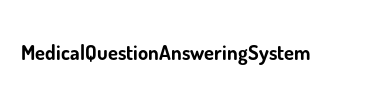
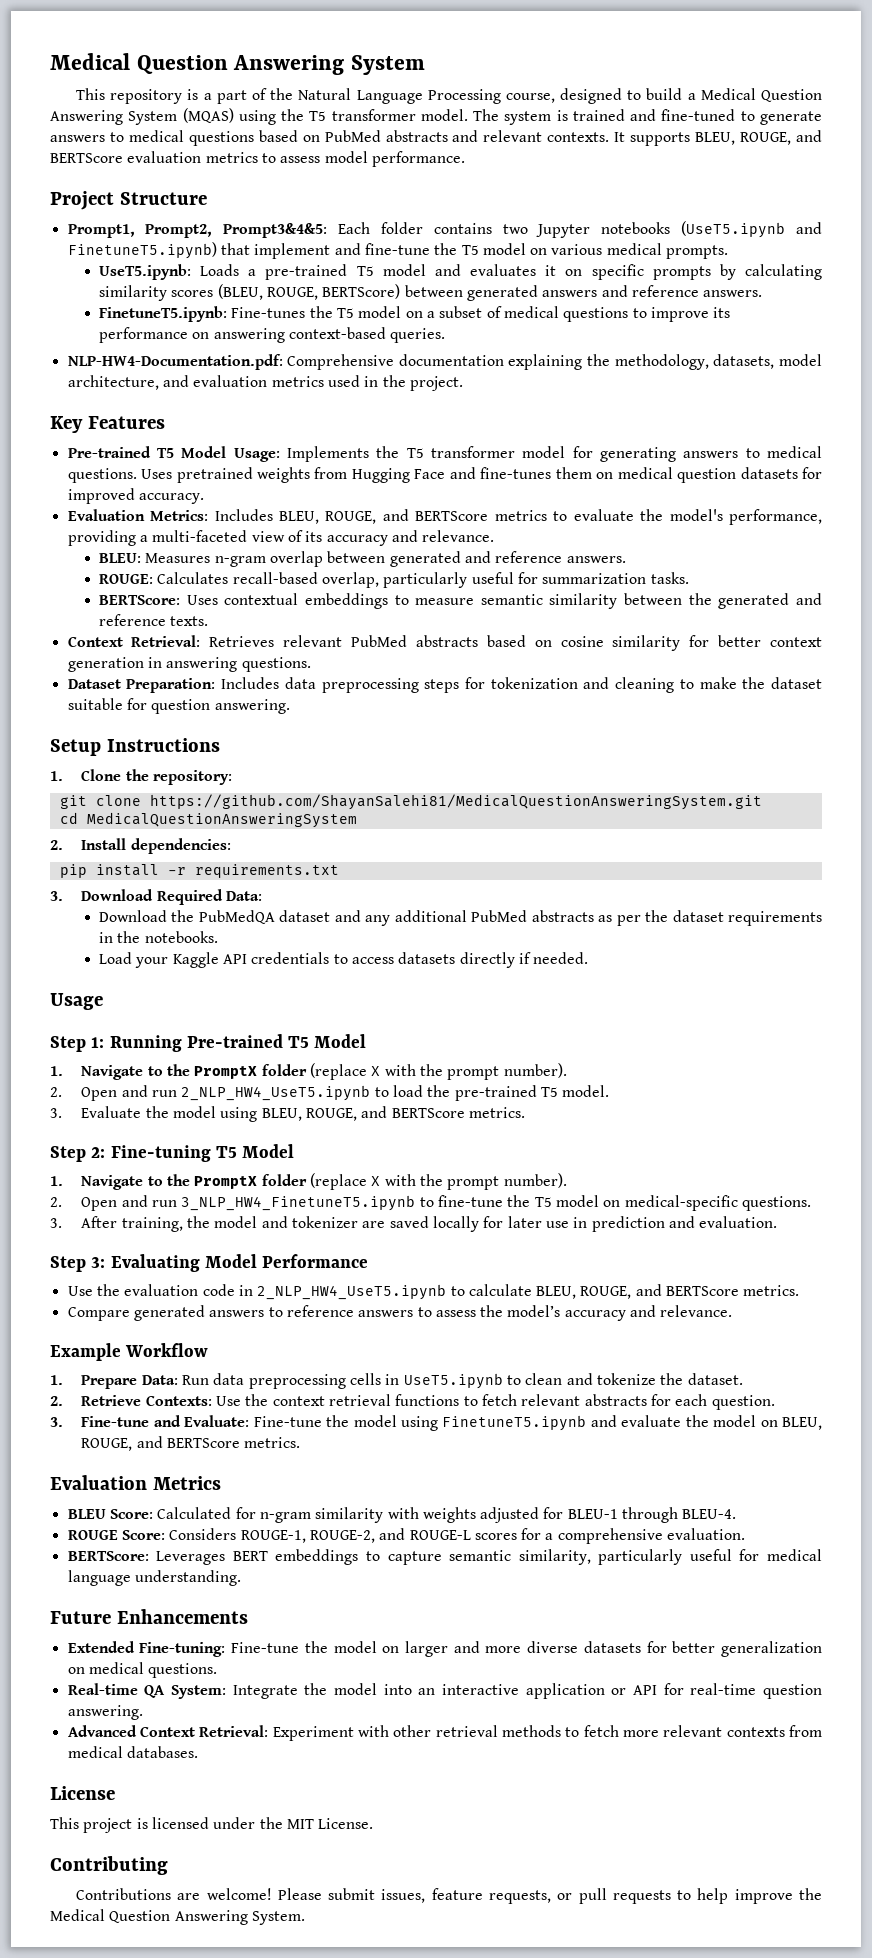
[21,44,310,65] MedicalQuestionAnsweringSystem -> [50,53,425,75] [75,88,822,104] [50,108,822,125] [50,130,823,146] [50,151,465,167] [50,191,207,210] [67,221,823,238] [67,242,729,259] [99,264,822,280] [99,284,763,301] [99,306,731,322] [99,327,446,343] [67,354,822,370] [67,375,463,391] [50,416,165,433] [67,446,822,462] [67,467,822,483] [67,488,204,504] [67,509,822,525] [67,530,495,546] [99,551,626,567] [99,572,689,588] [99,593,823,609] [99,614,209,626] [67,635,823,651] [67,657,311,672] [67,677,823,693] [67,698,290,714] [50,738,220,756] [50,769,233,785] [59,794,762,810] [59,812,357,828] [50,838,231,854] [59,864,339,878] [50,889,263,905] [99,910,823,926] [99,931,218,943] [99,952,589,968] [50,993,103,1010] [50,1034,367,1052] [50,1063,567,1080] [50,1085,610,1101] [50,1106,525,1122] [50,1144,295,1162] [50,1173,567,1190] [50,1195,811,1211] [50,1216,778,1232] [50,1254,369,1272] [67,1284,800,1300] [67,1305,733,1321] [50,1343,209,1361] [50,1373,743,1389] [50,1394,775,1410] [50,1415,823,1431] [81,1436,301,1451] [50,1475,221,1490] [67,1507,737,1523] [67,1528,746,1544] [67,1549,823,1565] [67,1570,241,1586] [50,1609,248,1624] [67,1641,823,1657] [67,1662,218,1678] [67,1683,822,1699] [67,1705,143,1720] [67,1725,822,1741] [67,1746,198,1758] [50,1786,115,1800] [50,1817,374,1833] [50,1856,168,1875] [75,1888,822,1904] [50,1909,305,1925] Medical Question Answering System // This repository is a part of the Natural Language Processing course, designed to build a Medical Question Answering System (MQAS) using the T5 transformer model. The system is trained and fine-tuned to generate answers to medical questions based on PubMed abstracts and relevant contexts. It supports BLEU, ROUGE, and BERTScore evaluation metrics to assess model performance. // Project Structure // Prompt1, Prompt2, Prompt3&4&5: Each folder contains two Jupyter notebooks (UseT5.ipynb and FinetuneT5.ipynb) that implement and fine-tune the T5 model on various medical prompts. // UseT5.ipynb: Loads a pre-trained T5 model and evaluates it on specific prompts by calculating similarity scores (BLEU, ROUGE, BERTScore) between generated answers and reference answers. // FinetuneT5.ipynb: Fine-tunes the T5 model on a subset of medical questions to improve its performance on answering context-based queries. // NLP-HW4-Documentation.pdf: Comprehensive documentation explaining the methodology, datasets, model architecture, and evaluation metrics used in the project. // Key Features // Pre-trained T5 Model Usage: Implements the T5 transformer model for generating answers to medical questions. Uses pretrained weights from Hugging Face and fine-tunes them on medical question datasets for improved accuracy. // Evaluation Metrics: Includes BLEU, ROUGE, and BERTScore metrics to evaluate the model's performance, providing a multi-faceted view of its accuracy and relevance. // BLEU: Measures n-gram overlap between generated and reference answers. // ROUGE: Calculates recall-based overlap, particularly useful for summarization tasks. // BERTScore: Uses contextual embeddings to measure semantic similarity between the generated and reference texts. // Context Retrieval: Retrieves relevant PubMed abstracts based on cosine similarity for better context generation in answering questions. // Dataset Preparation: Includes data preprocessing steps for tokenization and cleaning to make the dataset suitable for question answering. // Setup Instructions // 1. Clone the repository: // git clone https://github.com/ShayanSalehi81/MedicalQuestionAnsweringSystem.git // cd MedicalQuestionAnsweringSystem // 2. Install dependencies: // pip install -r requirements.txt // 3. Download Required Data: // Download the PubMedQA dataset and any additional PubMed abstracts as per the dataset requirements in the notebooks. // Load your Kaggle API credentials to access datasets directly if needed. // Usage // Step 1: Running Pre-trained T5 Model // 1. Navigate to the PromptX folder (replace X with the prompt number). // 2. Open and run 2_NLP_HW4_UseT5.ipynb to load the pre-trained T5 model. // 3. Evaluate the model using BLEU, ROUGE, and BERTScore metrics. // Step 2: Fine-tuning T5 Model // 1. Navigate to the PromptX folder (replace X with the prompt number). // 2. Open and run 3_NLP_HW4_FinetuneT5.ipynb to fine-tune the T5 model on medical-specific questions. // 3. After training, the model and tokenizer are saved locally for later use in prediction and evaluation. // Step 3: Evaluating Model Performance // Use the evaluation code in 2_NLP_HW4_UseT5.ipynb to calculate BLEU, ROUGE, and BERTScore metrics. // Compare generated answers to reference answers to assess the model’s accuracy and relevance. // Example Workflow // 1. Prepare Data: Run data preprocessing cells in UseT5.ipynb to clean and tokenize the dataset. // 2. Retrieve Contexts: Use the context retrieval functions to fetch relevant abstracts for each question. // 3. Fine-tune and Evaluate: Fine-tune the model using FinetuneT5.ipynb and evaluate the model on BLEU, ROUGE, and BERTScore metrics. // Evaluation Metrics // BLEU Score: Calculated for n-gram similarity with weights adjusted for BLEU-1 through BLEU-4. // ROUGE Score: Considers ROUGE-1, ROUGE-2, and ROUGE-L scores for a comprehensive evaluation. // BERTScore: Leverages BERT embeddings to capture semantic similarity, particularly useful for medical language understanding. // Future Enhancements // Extended Fine-tuning: Fine-tune the model on larger and more diverse datasets for better generalization on medical questions. // Real-time QA System: Integrate the model into an interactive application or API for real-time question answering. // Advanced Context Retrieval: Experiment with other retrieval methods to fetch more relevant contexts from medical databases. // License // This project is licensed under the MIT License. // Contributing // Contributions are welcome! Please submit issues, feature requests, or pull requests to help improve the Medical Question Answering System.

